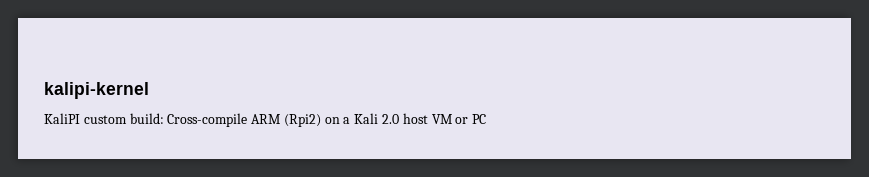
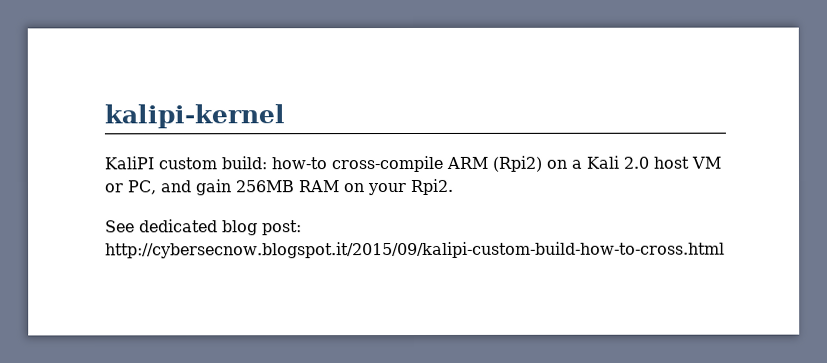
[167,113,248,127] Cross-compile -> [271,155,443,173] how-to cross-compile
[472,114,487,124] PC -> [127,178,454,196] [105,219,302,236] [105,241,725,259] PC, and gain 256MB RAM on your Rpi2. // See dedicated blog post: http://cybersecnow.blogspot.it/2015/09/kalipi-custom-build-how-to-cross.html

